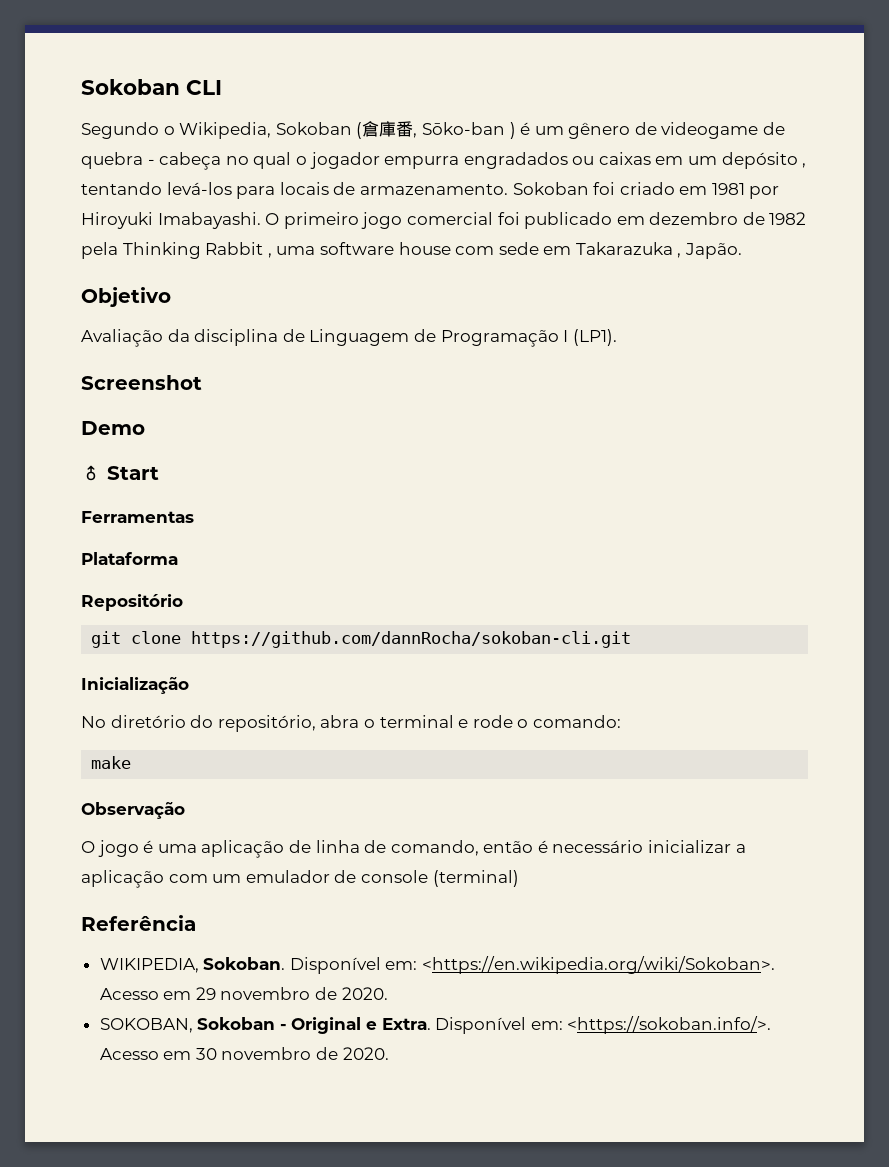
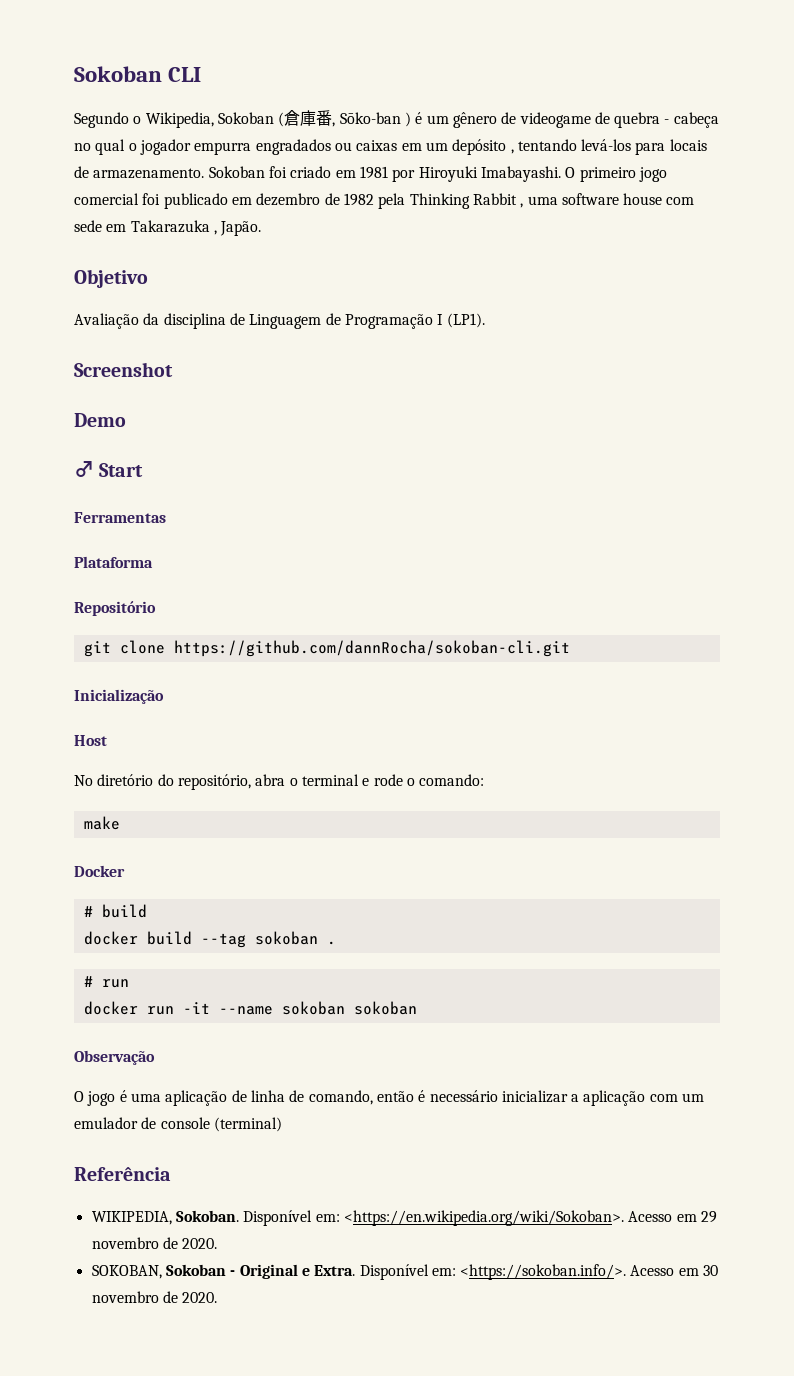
(189, 685) none -> [74,735,107,746] // Host
(132, 762) none -> [74,865,125,877] [83,904,147,918] [83,931,336,948] [83,976,129,988] [83,1001,417,1015] // Docker // # build // docker build --tag sokoban . // # run // docker run -it --name sokoban sokoban

